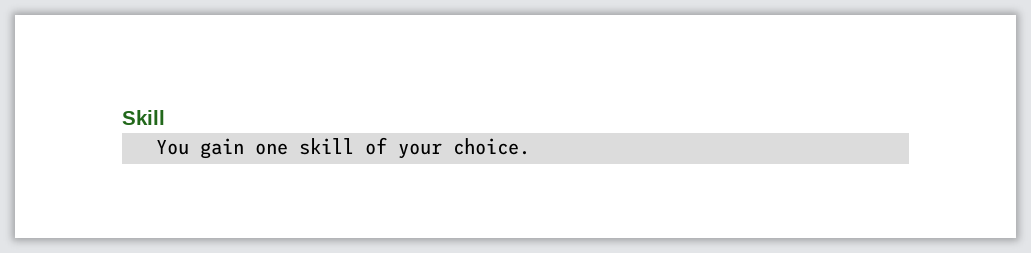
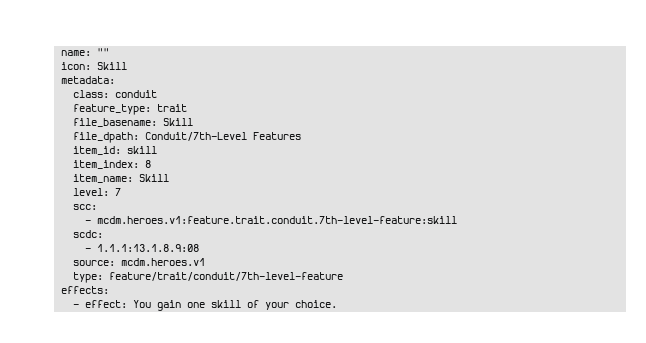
[122,110,165,125] Skill // -> [60,48,109,56] [60,62,127,70] [60,76,115,84] [72,90,157,98] [72,104,187,115] [72,118,193,127] [72,132,301,143] [72,146,157,155] [72,160,151,169] [72,174,169,183] [72,188,121,196] [72,204,97,210] [84,216,457,224] [72,230,103,238] [84,244,199,252] [72,258,205,266] [72,272,343,283] [60,286,109,294] [72,300,127,308] name: "" // icon: Skill // metadata: // class: conduit // feature_type: trait // file_basename: Skill // file_dpath: Conduit/7th-Level Features // item_id: skill // item_index: 8 // item_name: Skill // level: 7 // scc: // - mcdm.heroes.v1:feature.trait.conduit.7th-level-feature:skill // scdc: // - 1.1.1:13.1.8.9:08 // source: mcdm.heroes.v1 // type: feature/trait/conduit/7th-level-feature // effects: // - effect:

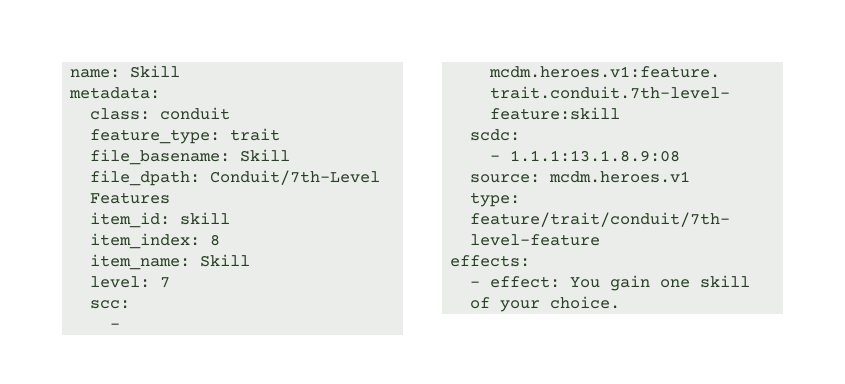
[96,48,109,56] [60,62,91,70] "" // icon: -> (121, 73) none

